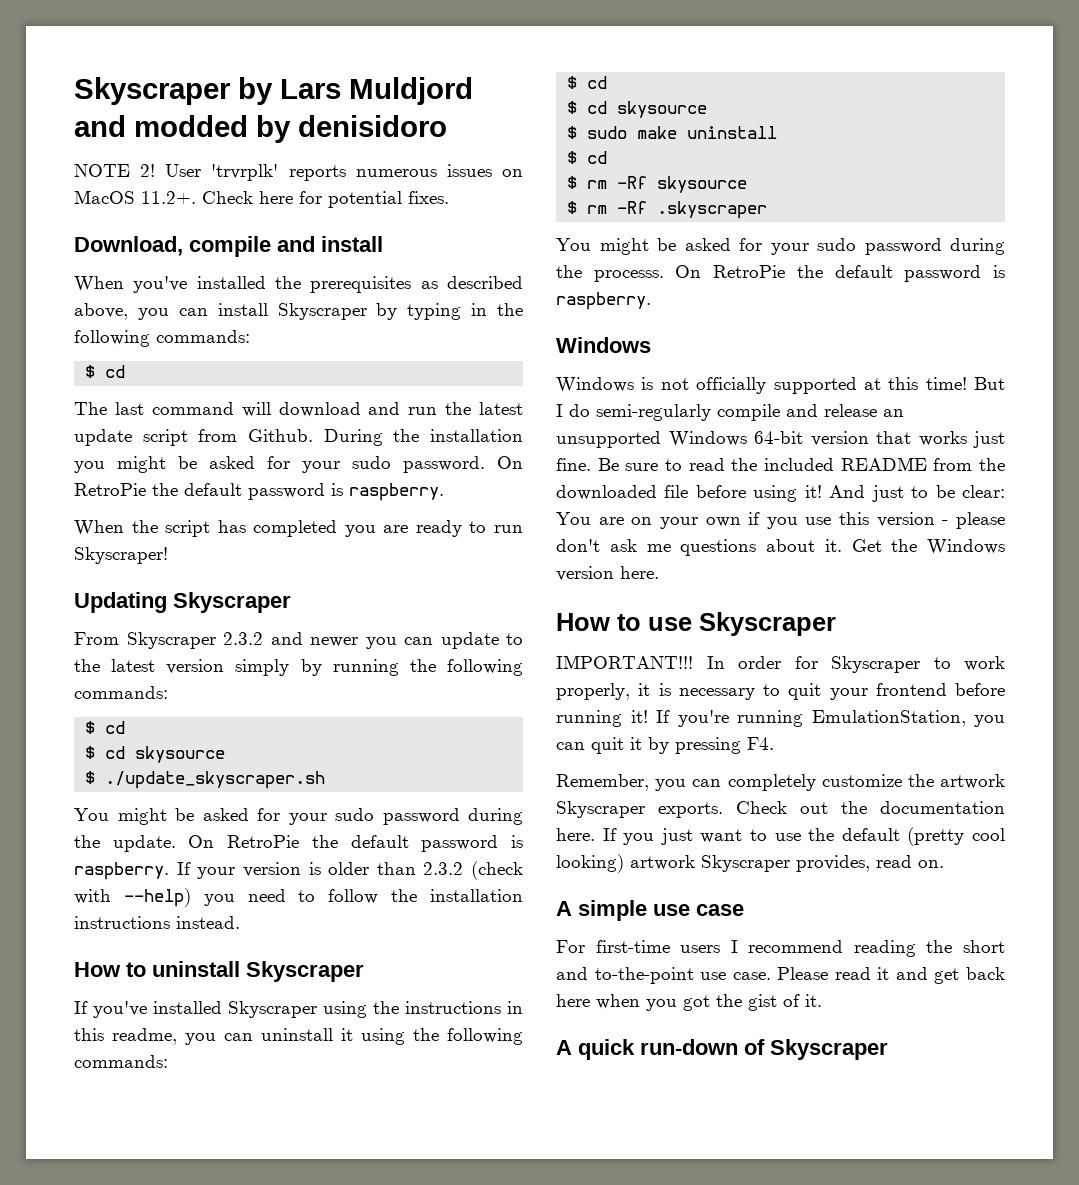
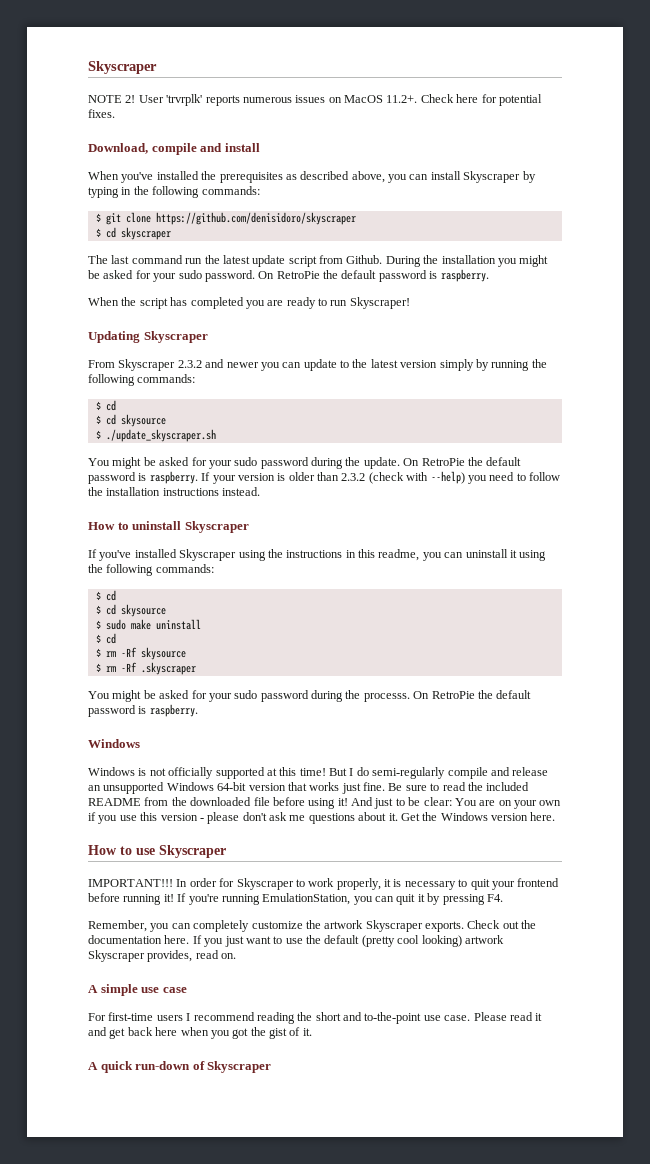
[74,77,473,105] [74,115,447,143] Skyscraper by Lars Muldjord and modded by denisidoro -> [88,61,157,74] Skyscraper
[85,365,126,378] // $ cd -> [95,212,356,225] [95,227,171,240] // $ git clone https://github.com/denisidoro/skyscraper // $ cd skyscraper
[241,402,401,417] will download and -> (183, 259) none

